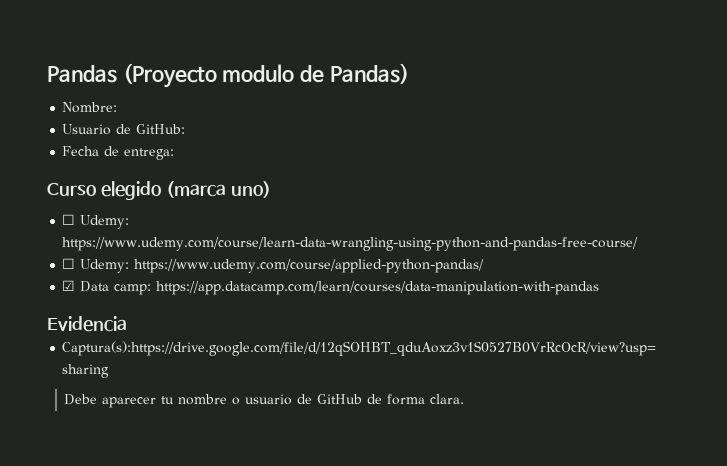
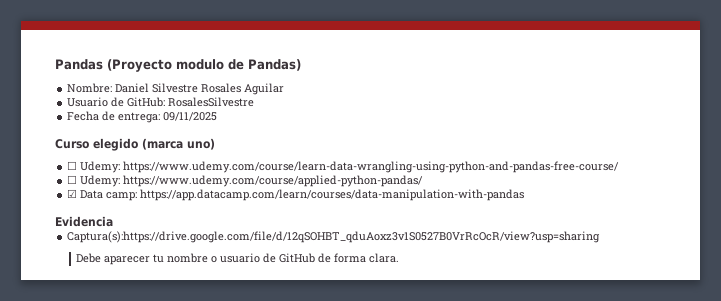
(118, 107) none -> [115,83,285,95] Daniel Silvestre Rosales Aguilar
(186, 129) none -> [168,97,255,107] RosalesSilvestre
(175, 154) none -> [163,112,218,121] 09/11/2025

